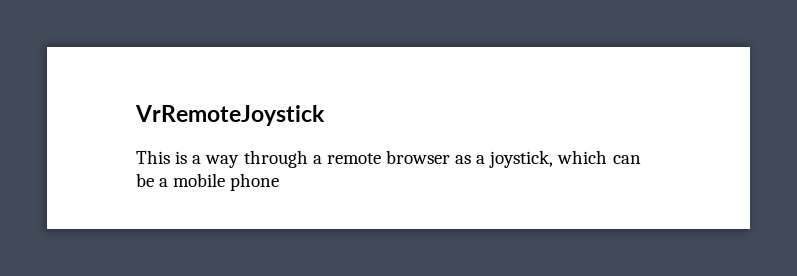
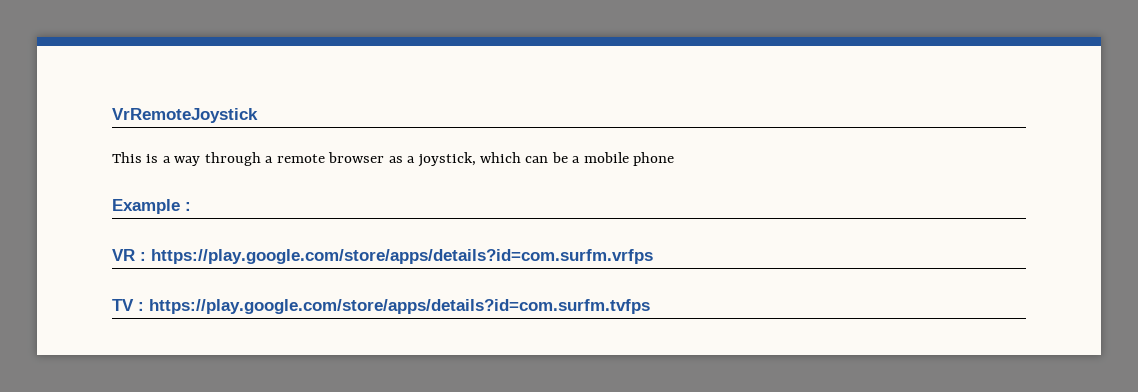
(280, 182) none -> [112,199,191,214] [112,249,653,264] [112,299,650,314] // Example : // VR : https://play.google.com/store/apps/details?id=com.surfm.vrfps // TV : https://play.google.com/store/apps/details?id=com.surfm.tvfps

